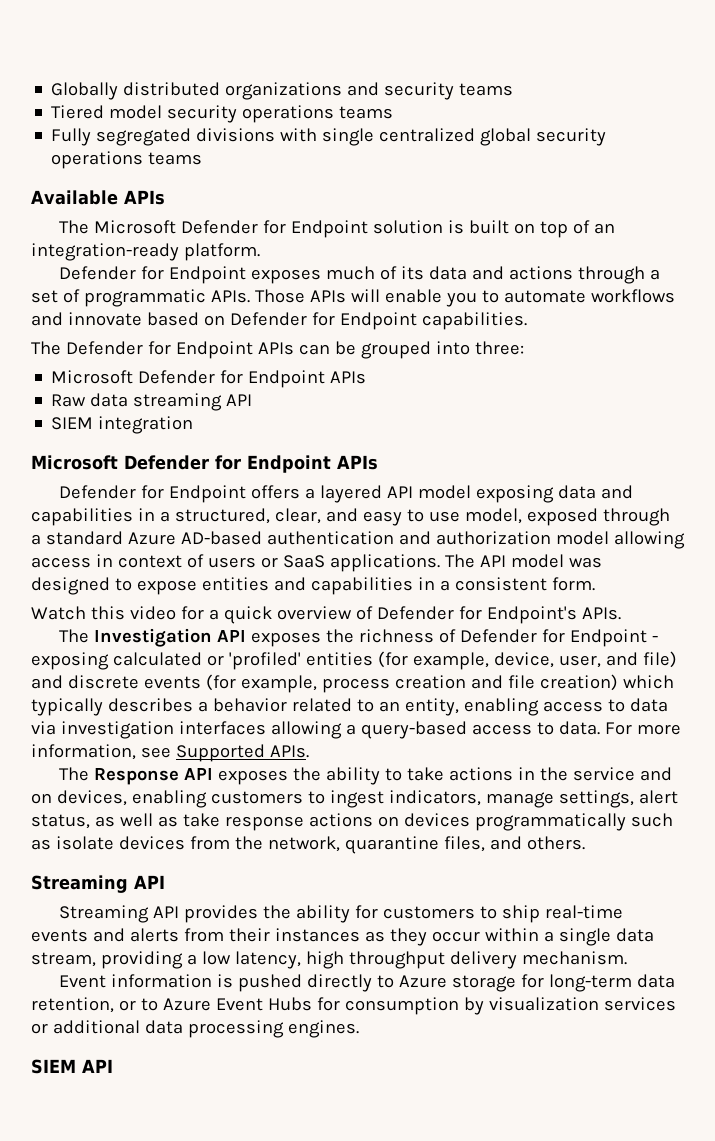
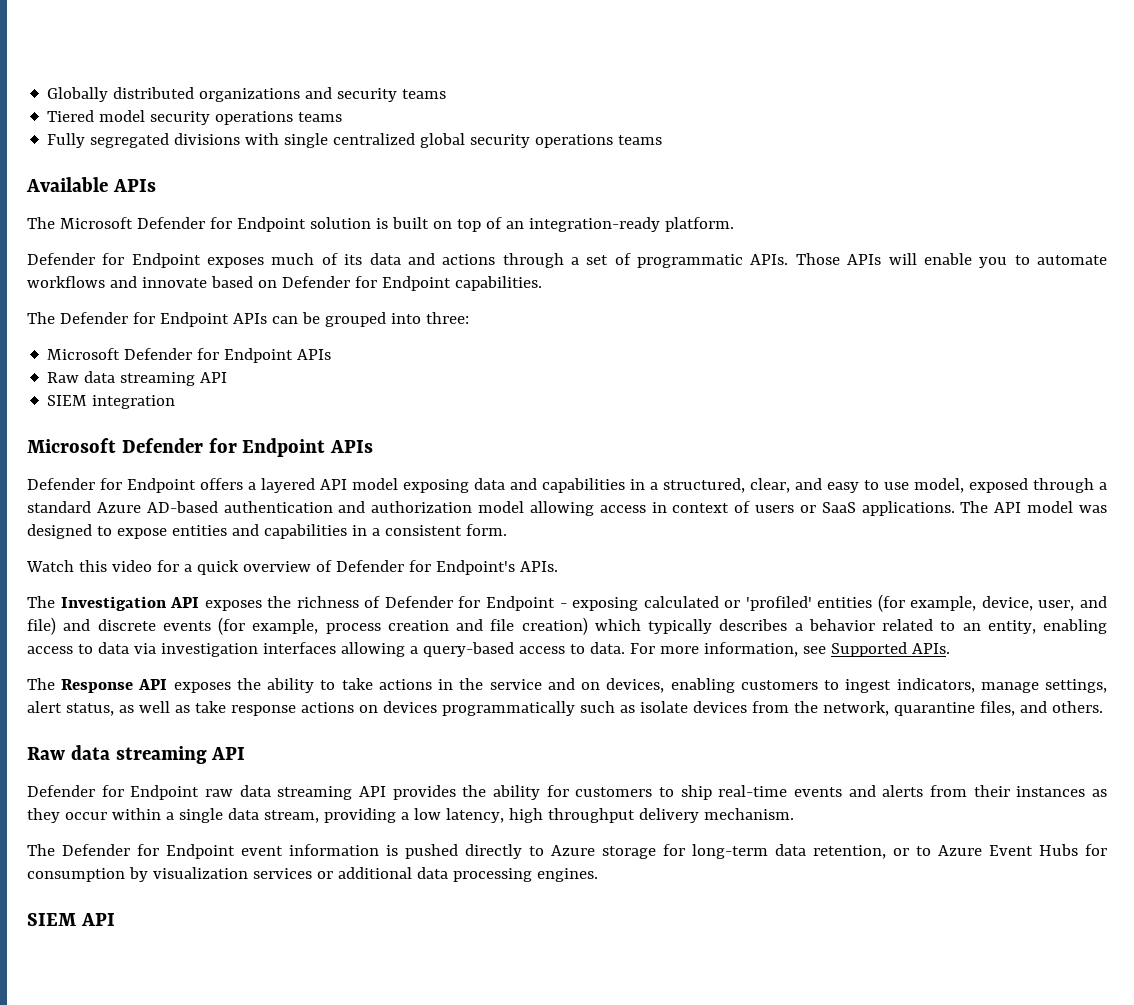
[31,875,165,893] [59,905,150,923] Streaming API // Streaming -> [27,745,246,764] [27,785,353,800] Raw data streaming API // Defender for Endpoint raw data streaming
[59,975,107,988] Event -> [27,844,283,859] The Defender for Endpoint event

